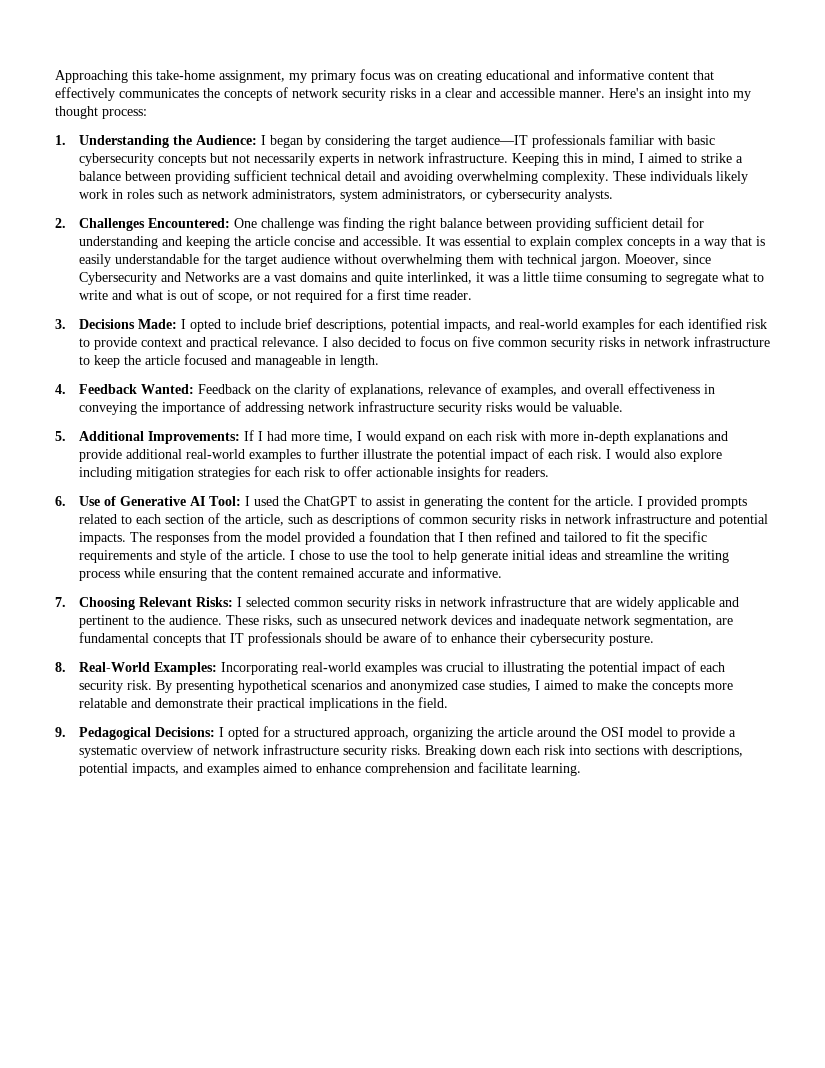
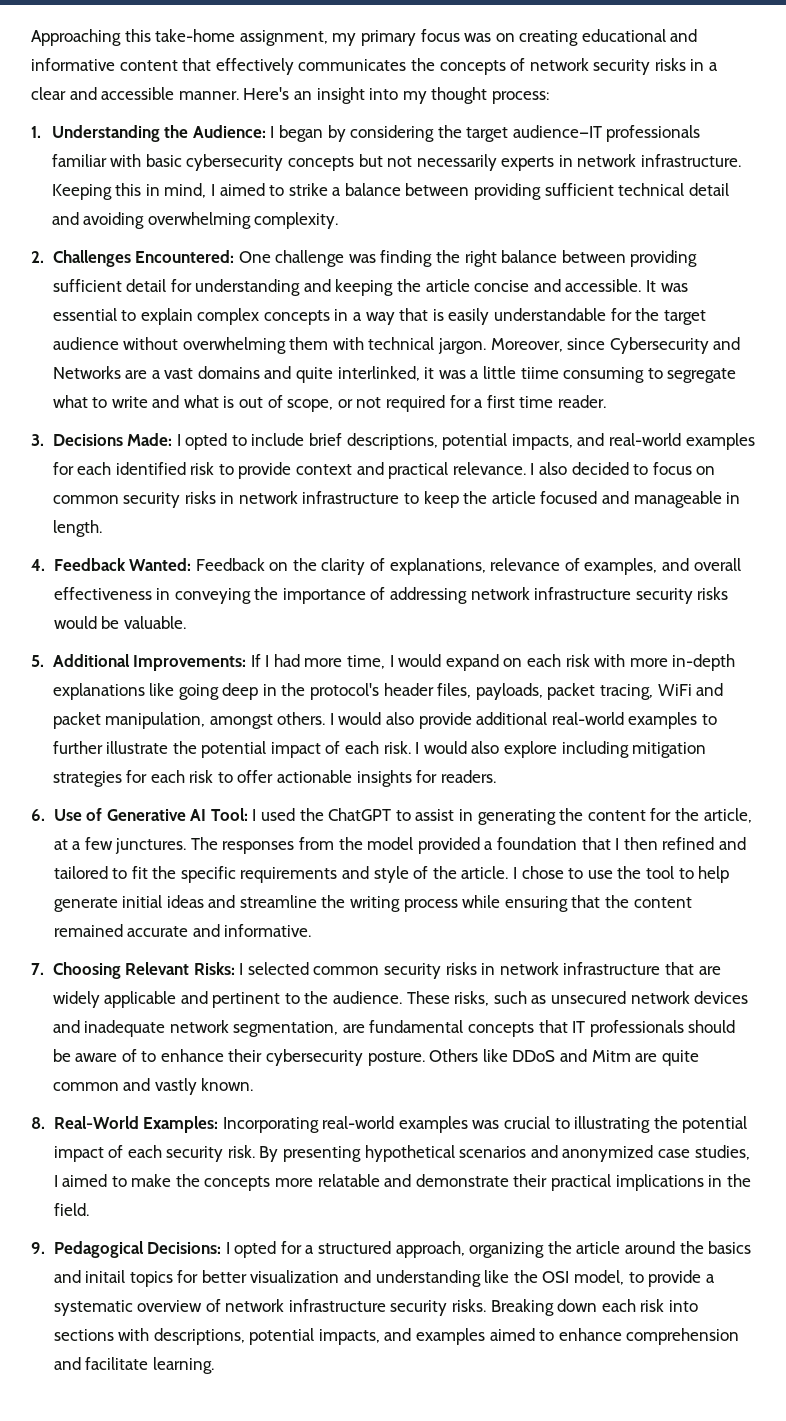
[612,171,748,184] [78,189,613,202] These individuals likely work in roles such as network administrators, system administrators, or cybersecurity analysts. -> (339, 220) none
[624,254,679,266] Moeover, -> [490,338,563,352] Moreover,
[471,336,494,347] five -> (716, 470) none
[707,431,728,441] and -> [149,683,724,700] [52,712,415,729] like going deep in the protocol's header files, payloads, packet tracing, WiFi and packet manipulation, amongst others. I would also
[594,496,747,509] [78,513,768,527] [78,532,126,545] article. I provided prompts related to each section of the article, such as descriptions of common security risks in network infrastructure and potential impacts. -> [703,808,752,823] [53,837,187,854] article, at a few junctures.
(654, 640) none -> [429,1049,699,1066] [52,1078,254,1095] Others like DDoS and Mitm are quite common and vastly known.
[600,727,663,737] OSI model -> [708,1241,752,1254] [53,1270,624,1287] basics and initail topics for better visualization and understanding like the OSI model,

